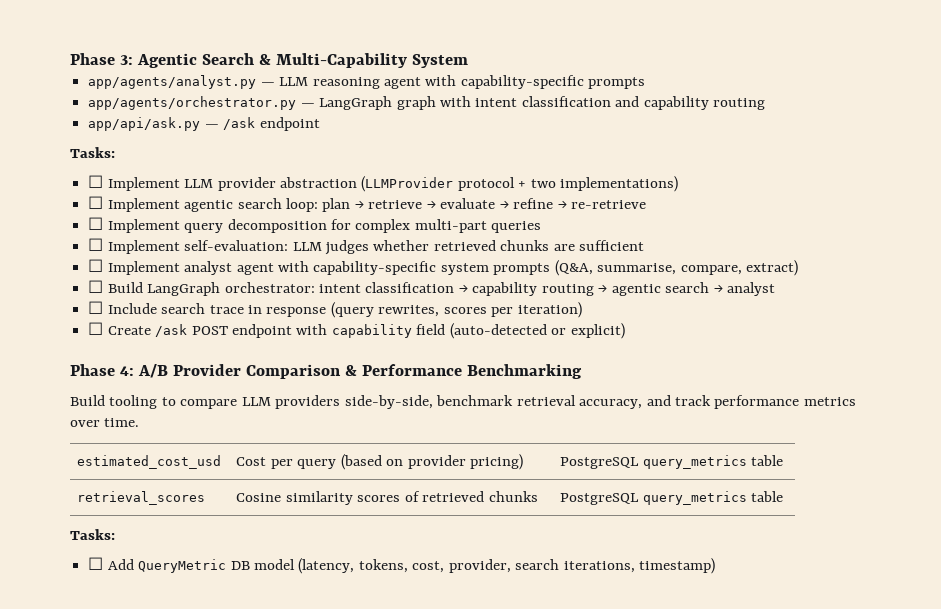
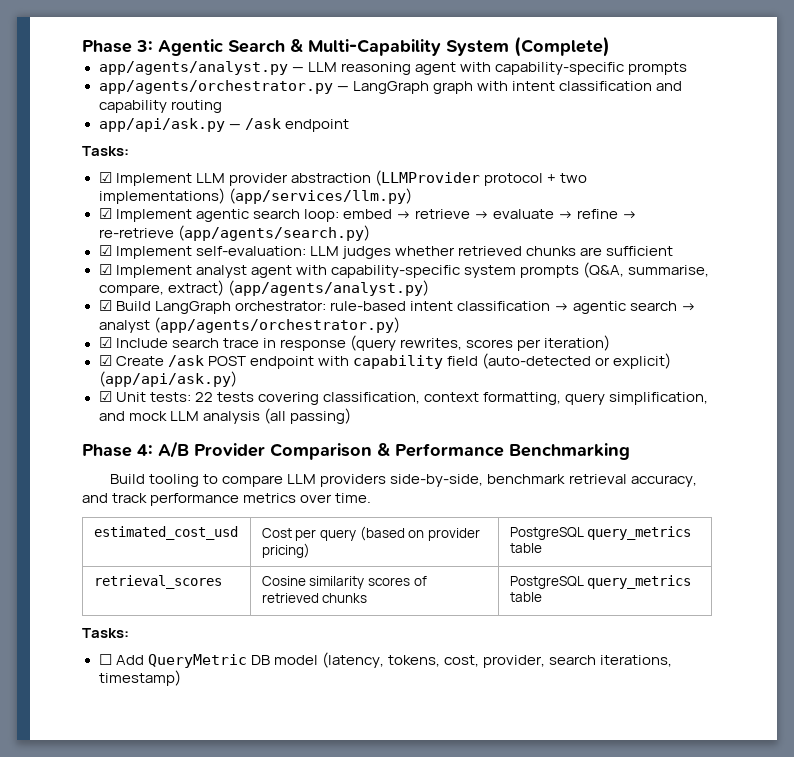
(468, 61) none -> [514,36,610,57] (Complete)
[88,175,104,188] ☐ -> [98,172,112,183] ☑
[88,196,104,209] // ☐ -> [228,188,412,204] [98,208,112,219] (app/services/llm.py) // ☑
[322,198,351,212] plan -> [342,209,392,219] embed
[88,217,542,233] [88,238,104,251] // ☐ Implement query decomposition for complex multi-part queries // ☐ -> [177,225,370,241] [98,245,112,256] (app/agents/search.py) // ☑
[88,259,104,272] ☐ -> [98,264,112,275] ☑
[88,280,104,293] // ☐ -> [227,280,429,296] [98,300,112,311] (app/agents/analyst.py) // ☑
(315, 287) none -> [329,301,406,311] rule-based
[472,282,608,296] capability routing → -> (569, 307) none
[88,301,104,314] // ☐ -> [153,317,400,333] [98,337,112,348] (app/agents/orchestrator.py) // ☑
[88,322,104,335] ☐ -> [98,355,112,366] ☑
(625, 331) none -> [98,371,237,387] [98,391,708,405] [98,408,351,424] (app/api/ask.py) // ☑ Unit tests: 22 tests covering classification, context formatting, query simplification, and mock LLM analysis (all passing)

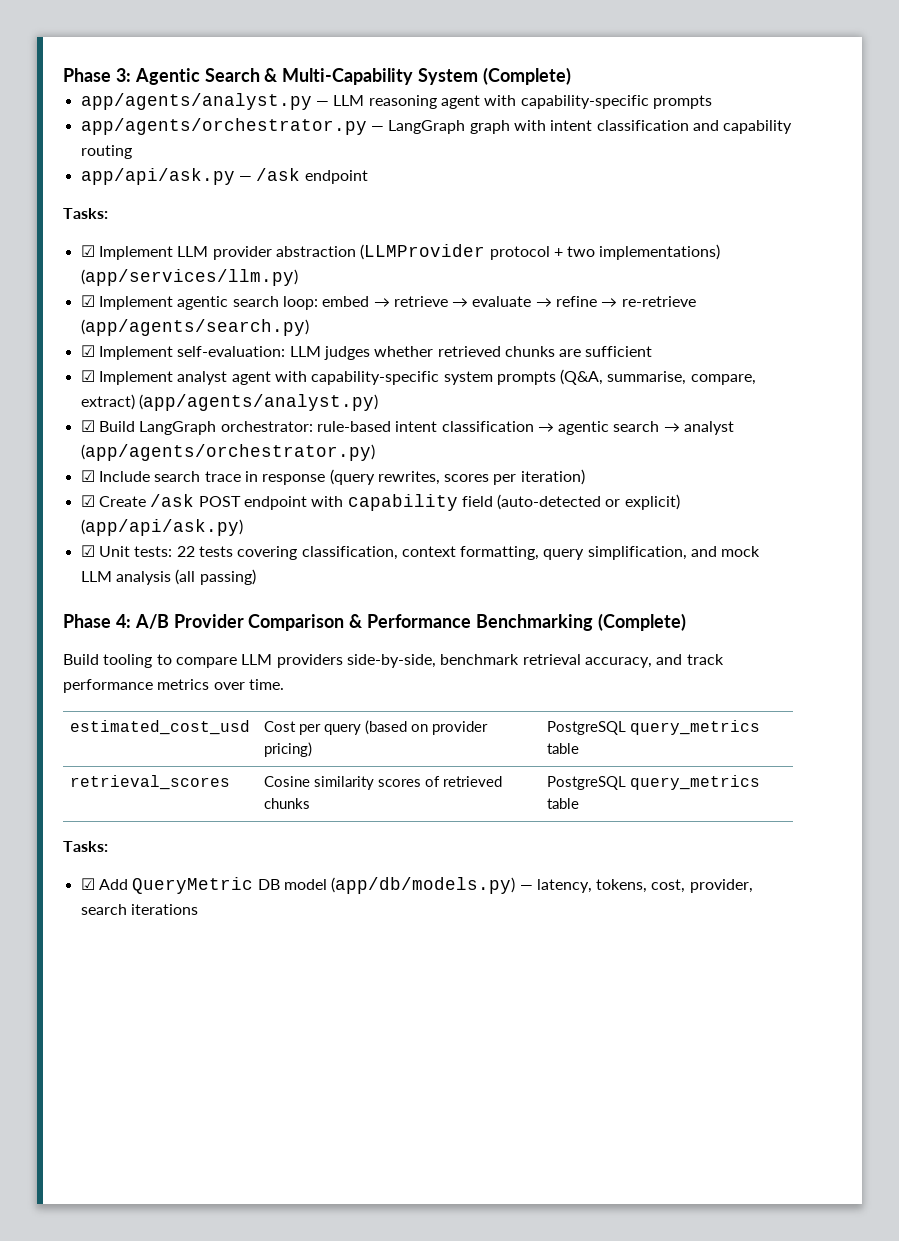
(630, 451) none -> [597,613,686,631] (Complete)
[98,654,112,665] ☐ -> [80,878,95,890] ☑
[321,652,384,668] (latency, -> [331,877,592,894] (app/db/models.py) — latency,
[600,655,672,667] [98,670,181,686] iterations, timestamp) -> [130,904,198,915] iterations

